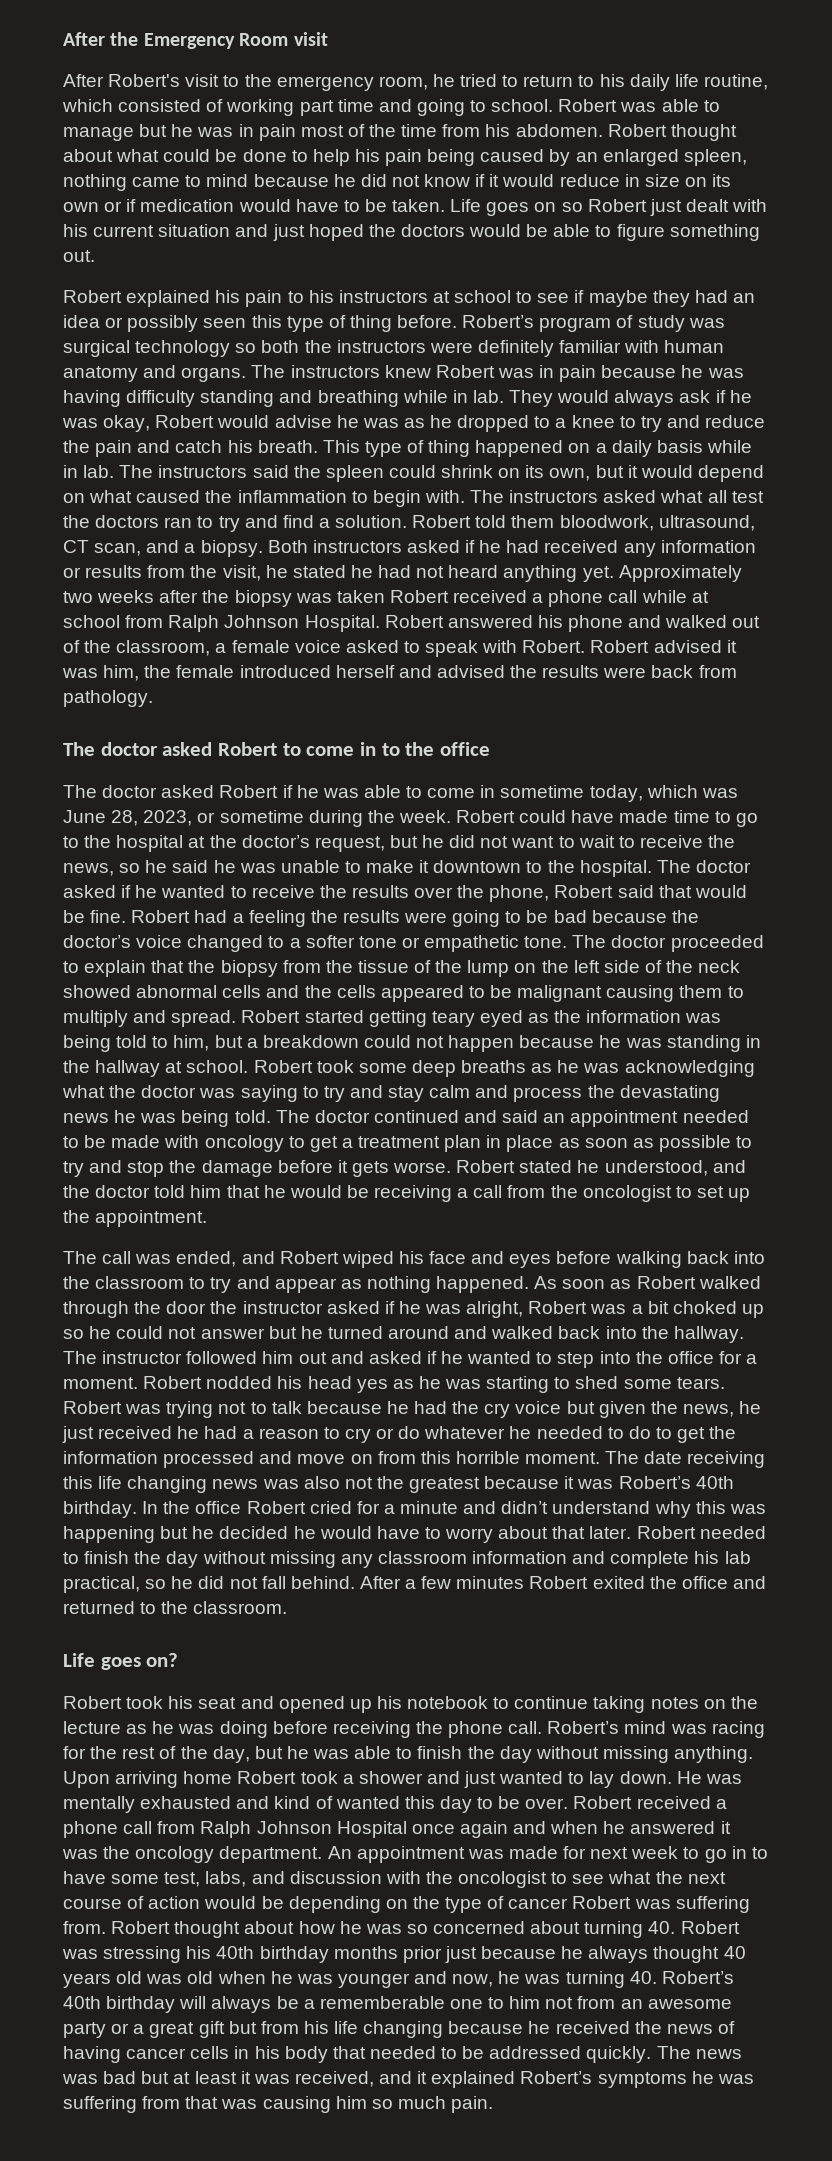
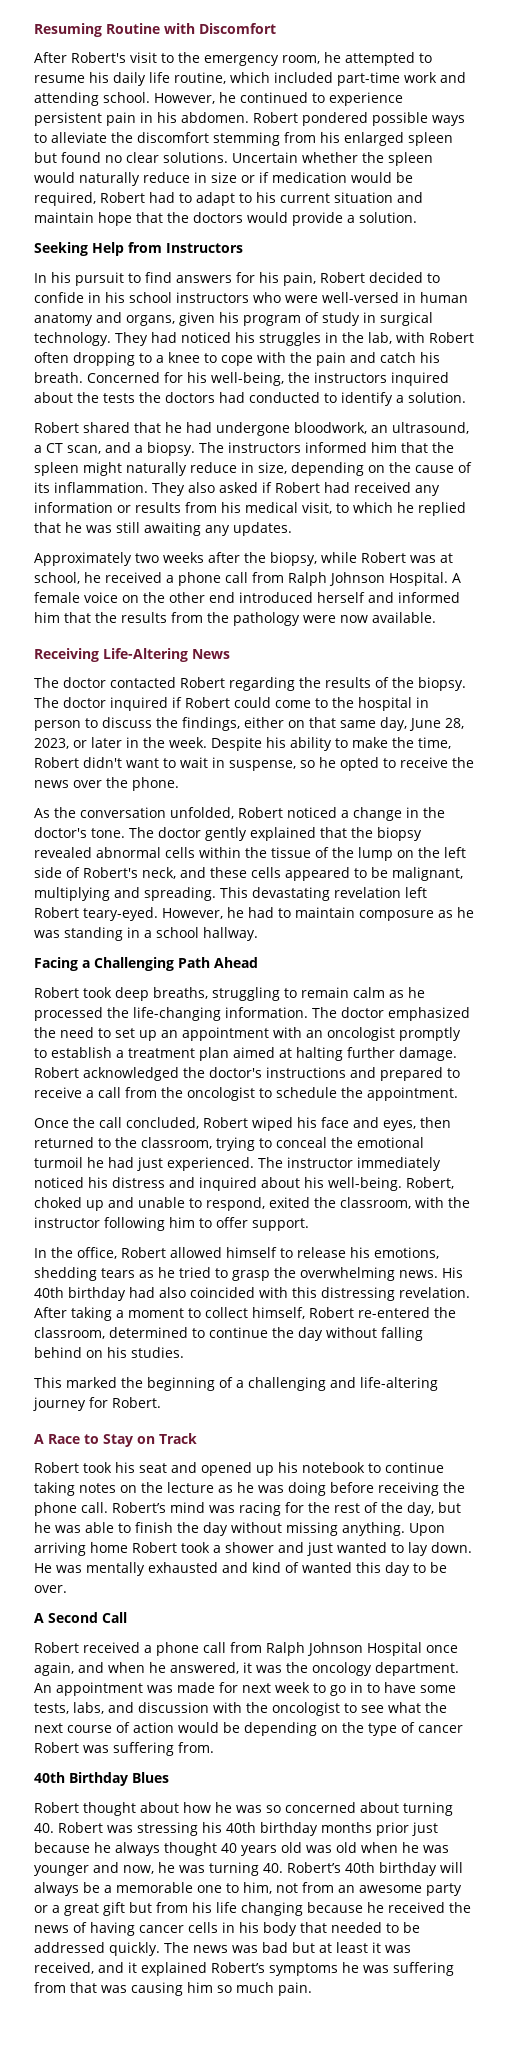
[63,32,328,49] After the Emergency Room visit -> [34,23,276,37] Resuming Routine with Discomfort
[460,74,595,87] tried to return to -> [345,52,432,66] [34,75,85,83] attempted to resume
[118,99,720,116] [63,124,737,141] [63,149,747,166] [63,174,732,191] [63,199,768,216] [63,224,760,241] [63,250,95,262] [63,290,755,307] [63,315,725,332] [63,340,725,357] [63,365,744,382] [63,390,752,407] [62,415,530,432] consisted of working part time and going to school. Robert was able to manage but he was in pain most of the time from his abdomen. Robert thought about what could be done to help his pain being caused by an enlarged spleen, nothing came to mind because he did not know if it would reduce in size on its own or if medication would have to be taken. Life goes on so Robert just dealt with his current situation and just hoped the doctors would be able to figure something out. // Robert explained his pain to his instructors at school to see if maybe they had an idea or possibly seen this type of thing before. Robert’s program of study was surgical technology so both the instructors were definitely familiar with human anatomy and organs. The instructors knew Robert was in pain because he was having difficulty standing and breathing while in lab. They would always ask if he was okay, Robert would advise he was as he dropped -> [274,72,466,86] [34,92,403,106] [34,112,465,126] [34,132,453,146] [34,152,433,166] [34,172,413,186] [34,192,423,206] [34,212,417,226] [34,242,243,256] [34,272,440,286] [34,292,468,303] [34,312,433,326] [34,332,474,346] [34,352,135,366] included part-time work and attending school. However, he continued to experience persistent pain in his abdomen. Robert pondered possible ways to alleviate the discomfort stemming from his enlarged spleen but found no clear solutions. Uncertain whether the spleen would naturally reduce in size or if medication would be required, Robert had to adapt to his current situation and maintain hope that the doctors would provide a solution. // Seeking Help from Instructors // In his pursuit to find answers for his pain, Robert decided to confide in his school instructors who were well-versed in human anatomy and organs, given his program of study in surgical technology. They had noticed his struggles in the lab, with Robert often dropping
[640,415,766,432] try and reduce -> [221,352,286,366] cope with
[322,440,752,457] [63,465,764,482] [63,490,764,507] [63,515,755,532] This type of thing happened on a daily basis while in lab. The instructors said the spleen could shrink on its own, but it would depend on what caused the inflammation to begin with. The instructors asked what all test the doctors ran to try and find a solution. Robert told them bloodwork, ultrasound, -> [87,372,449,386] [34,392,466,406] [34,422,469,436] [34,445,42,453] Concerned for his well-being, the instructors inquired about the tests the doctors had conducted to identify a solution. // Robert shared that he had undergone bloodwork, an ultrasound, a
[267,540,502,553] Both instructors asked if he -> [199,442,454,453] [34,462,472,476] [34,482,320,496] The instructors informed him that the spleen might naturally reduce in size, depending on the cause of its inflammation. They also asked if Robert
[190,565,614,582] the visit, he stated he had not heard anything yet. -> [221,502,466,516] [34,522,292,536] his medical visit, to which he replied that he was still awaiting any updates. //
[234,590,709,607] [63,615,120,628] biopsy was taken Robert received a phone call while at school -> [270,552,453,566] [34,572,248,586] biopsy, while Robert was at school, he received a phone call
[384,615,761,632] [63,640,737,657] [62,665,737,681] [63,690,153,707] [63,742,491,756] [63,785,738,802] [63,810,758,827] [63,835,736,852] [63,860,751,877] [63,885,747,902] [63,910,699,927] [63,935,764,952] [63,960,321,977] Robert answered his phone and walked out of the classroom, a female voice asked to speak with Robert. Robert advised it was him, the female introduced herself and advised the results were back from pathology. // The doctor asked Robert to come in to the office // The doctor asked Robert if he was able to come in sometime today, which was June 28, 2023, or sometime during the week. Robert could have made time to go to the hospital at the doctor’s request, but he did not want to wait to receive the news, so he said he was unable to make it downtown to the hospital. The doctor asked if he wanted to receive the results over the phone, Robert said that would be fine. Robert had a feeling the results were going to be bad because the doctor’s voice changed to a softer tone or empathetic tone. The doctor proceeded to explain that the biopsy from -> [452,573,461,583] [34,592,460,603] [34,612,436,626] [34,648,230,662] [34,677,466,691] [34,697,429,711] [34,717,464,731] [34,737,451,751] [34,757,474,771] [34,777,179,791] [34,807,445,821] [34,827,422,841] [34,847,241,858] A female voice on the other end introduced herself and informed him that the results from the pathology were now available. // Receiving Life-Altering News // The doctor contacted Robert regarding the results of the biopsy. The doctor inquired if Robert could come to the hospital in person to discuss the findings, either on that same day, June 28, 2023, or later in the week. Despite his ability to make the time, Robert didn't want to wait in suspense, so he opted to receive the news over the phone. // As the conversation unfolded, Robert noticed a change in the doctor's tone. The doctor gently explained that the biopsy revealed abnormal cells within
[666,960,741,973] [63,985,744,1002] [63,1010,722,1027] [63,1035,761,1052] [63,1060,755,1077] [62,1085,720,1102] [63,1110,749,1127] [63,1135,753,1152] [63,1160,746,1177] [63,1185,453,1202] the neck showed abnormal cells and the cells appeared to be malignant causing them to multiply and spread. Robert started getting teary eyed as the information was being told to him, but a breakdown could not happen because he was standing in the hallway at school. Robert took some deep breaths as he was acknowledging what the doctor was saying to try and stay calm and process the devastating news he was being told. The doctor continued and said an appointment needed to be made with oncology to get a treatment plan in place as soon as possible to try and stop the damage before it gets worse. Robert stated he understood, and the doctor told him that he would be receiving -> [83,867,463,881] [34,887,427,901] [34,907,474,921] [34,927,258,941] [34,957,258,971] [34,987,425,1001] [34,1007,470,1021] [34,1027,461,1041] [34,1047,457,1061] [34,1067,460,1081] [34,1087,82,1098] Robert's neck, and these cells appeared to be malignant, multiplying and spreading. This devastating revelation left Robert teary-eyed. However, he had to maintain composure as he was standing in a school hallway. // Facing a Challenging Path Ahead // Robert took deep breaths, struggling to remain calm as he processed the life-changing information. The doctor emphasized the need to set up an appointment with an oncologist promptly to establish a treatment plan aimed at halting further damage. Robert acknowledged the doctor's instructions and prepared to receive
[696,1186,751,1202] set up -> [276,1087,337,1098] schedule
[63,1251,275,1267] The call was ended, and -> [34,1117,199,1129] Once the call concluded,
[509,1251,765,1268] [63,1276,761,1293] [63,1301,764,1318] [63,1326,744,1343] [63,1351,758,1368] [63,1376,725,1393] [63,1401,762,1418] [62,1426,737,1443] [63,1451,766,1468] [63,1476,734,1493] [63,1501,766,1518] [63,1526,766,1543] [63,1551,751,1568] [63,1576,766,1593] [63,1601,288,1614] [63,1653,179,1670] eyes before walking back into the classroom to try and appear as nothing happened. As soon as Robert walked through the door the instructor asked if he was alright, Robert was a bit choked up so he could not answer but he turned around and walked back into the hallway. The instructor followed him out and asked if he wanted to step into the office for a moment. Robert nodded his head yes as he was starting to shed some tears. Robert was trying not to talk because he had the cry voice but given the news, he just received he had a reason to cry or do whatever he needed to do to get the information processed and move on from this horrible moment. The date receiving this life changing news was also not the greatest because it was Robert’s 40th birthday. In the office Robert cried for a minute and didn’t understand why this was happening but he decided he would have to worry about that later. Robert needed to finish the day without missing any classroom information and complete his lab practical, so he did not fall behind. After a few minutes Robert exited the office and returned to the classroom. // Life goes on? -> [383,1117,451,1131] [34,1137,424,1151] [34,1157,441,1171] [34,1177,454,1191] [34,1197,470,1211] [34,1217,309,1231] [34,1247,439,1259] [34,1267,463,1281] [34,1287,470,1301] [34,1307,456,1321] [34,1327,423,1341] [34,1347,184,1358] [34,1377,438,1391] [33,1397,161,1411] [34,1433,197,1447] eyes, then returned to the classroom, trying to conceal the emotional turmoil he had just experienced. The instructor immediately noticed his distress and inquired about his well-being. Robert, choked up and unable to respond, exited the classroom, with the instructor following him to offer support. // In the office, Robert allowed himself to release his emotions, shedding tears as he tried to grasp the overwhelming news. His 40th birthday had also coincided with this distressing revelation. After taking a moment to collect himself, Robert re-entered the classroom, determined to continue the day without falling behind on his studies. // This marked the beginning of a challenging and life-altering journey for Robert. // A Race to Stay on Track
(569, 1803) none -> [34,1612,127,1623] // A Second Call //
[459,1821,508,1838] again -> [34,1662,74,1676] again,
[630,1821,716,1834] answered -> [170,1662,239,1674] answered,
[164,1872,201,1887] test, -> [34,1703,69,1714] tests,
(106, 1927) none -> [34,1772,169,1786] // 40th Birthday Blues //
[319,1996,445,2009] rememberable -> [116,1882,193,1893] memorable
[509,1996,541,2009] him -> [243,1882,272,1894] him,

